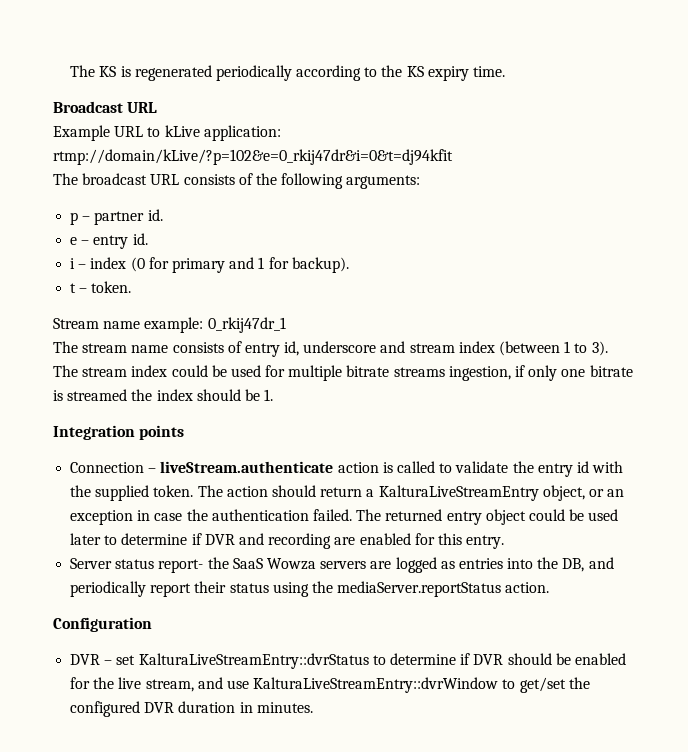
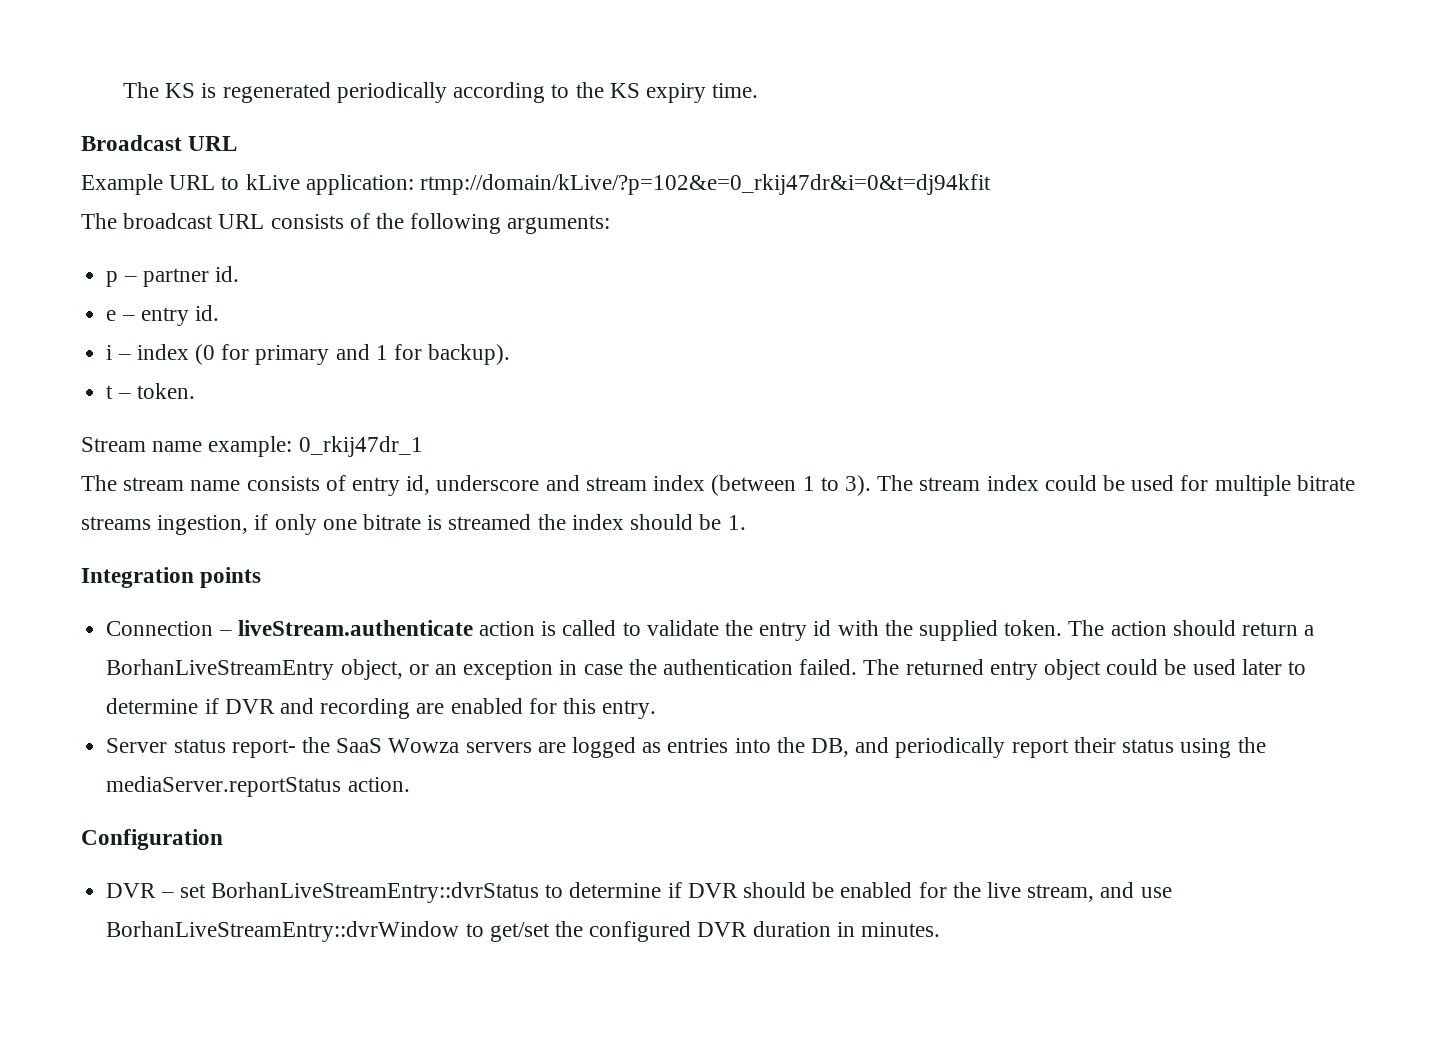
[378,485,539,501] KalturaLiveStreamEntry -> [106,659,335,680] BorhanLiveStreamEntry
[138,653,369,669] KalturaLiveStreamEntry::dvrStatus -> [210,882,539,903] BorhanLiveStreamEntry::dvrStatus
[253,677,499,693] KalturaLiveStreamEntry::dvrWindow -> [106,921,460,942] BorhanLiveStreamEntry::dvrWindow

